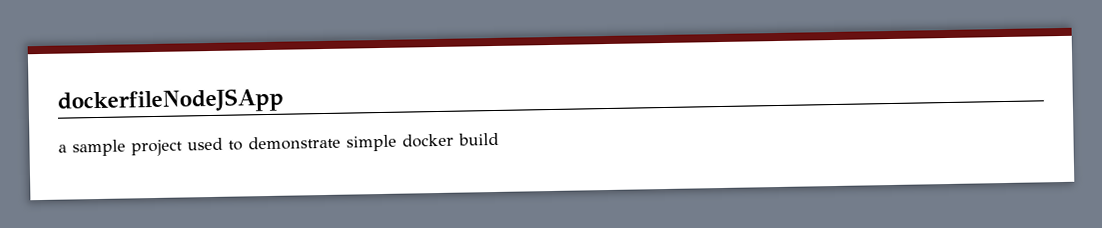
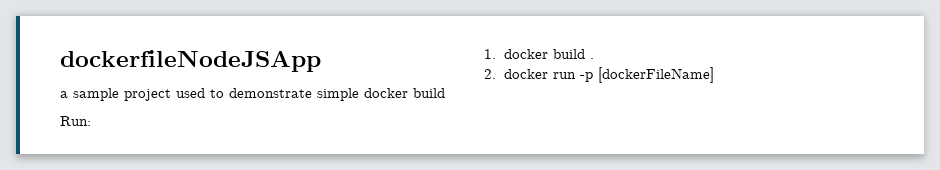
(499, 139) none -> [60,116,91,126] [484,49,594,59] [484,67,714,83] // Run: // 1. docker build . // 2. docker run -p [dockerFileName]

